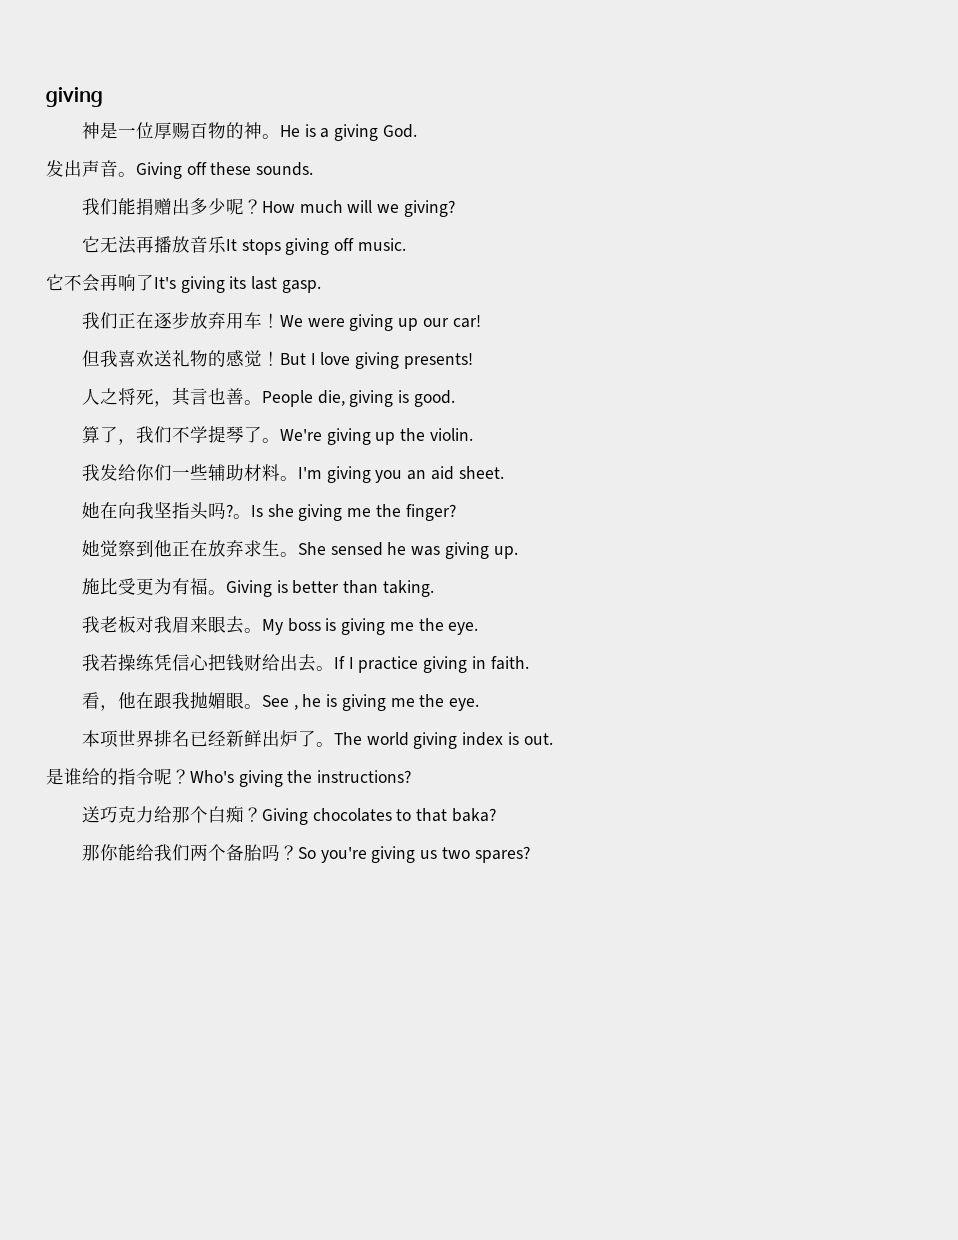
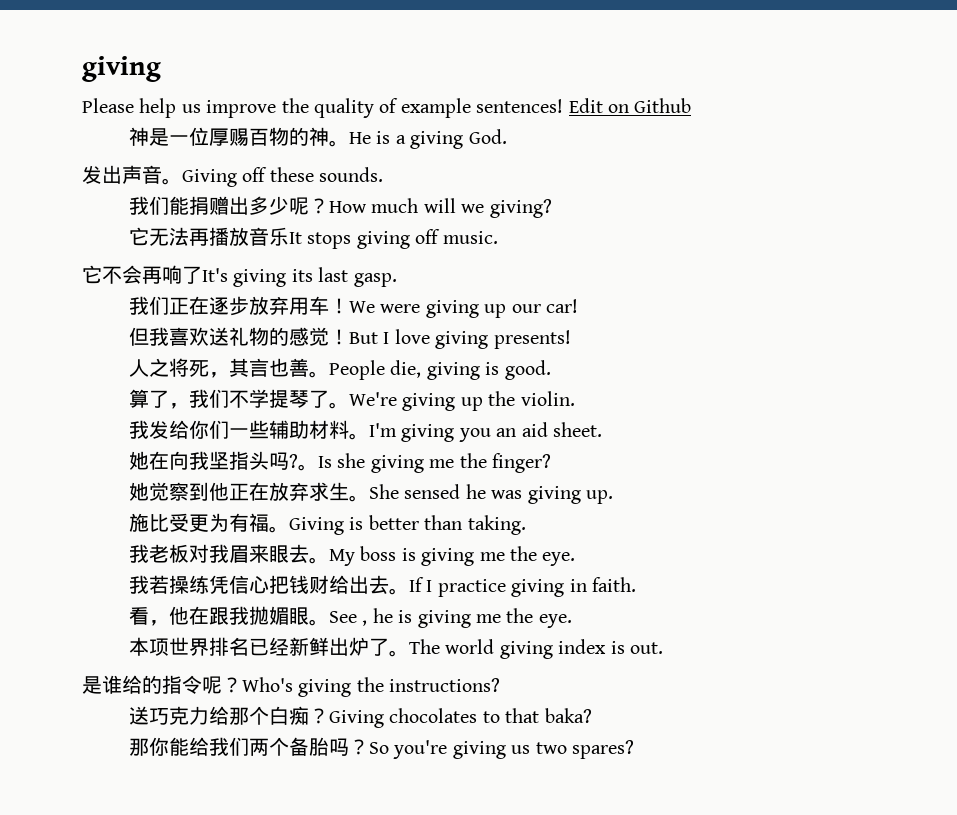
[46,87,103,107] giving -> [82,56,161,82] [82,98,692,118] giving // Please help us improve the quality of example sentences! Edit on Github

